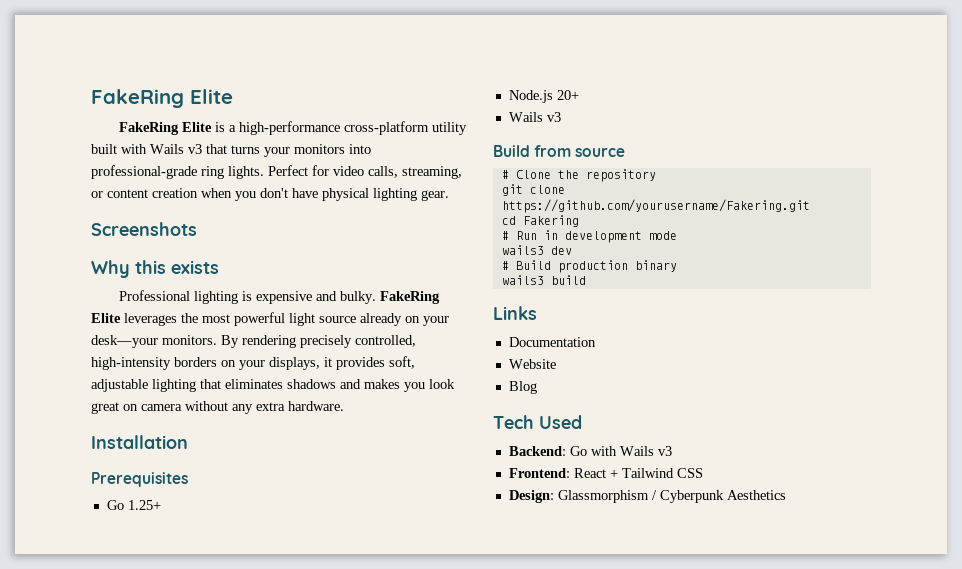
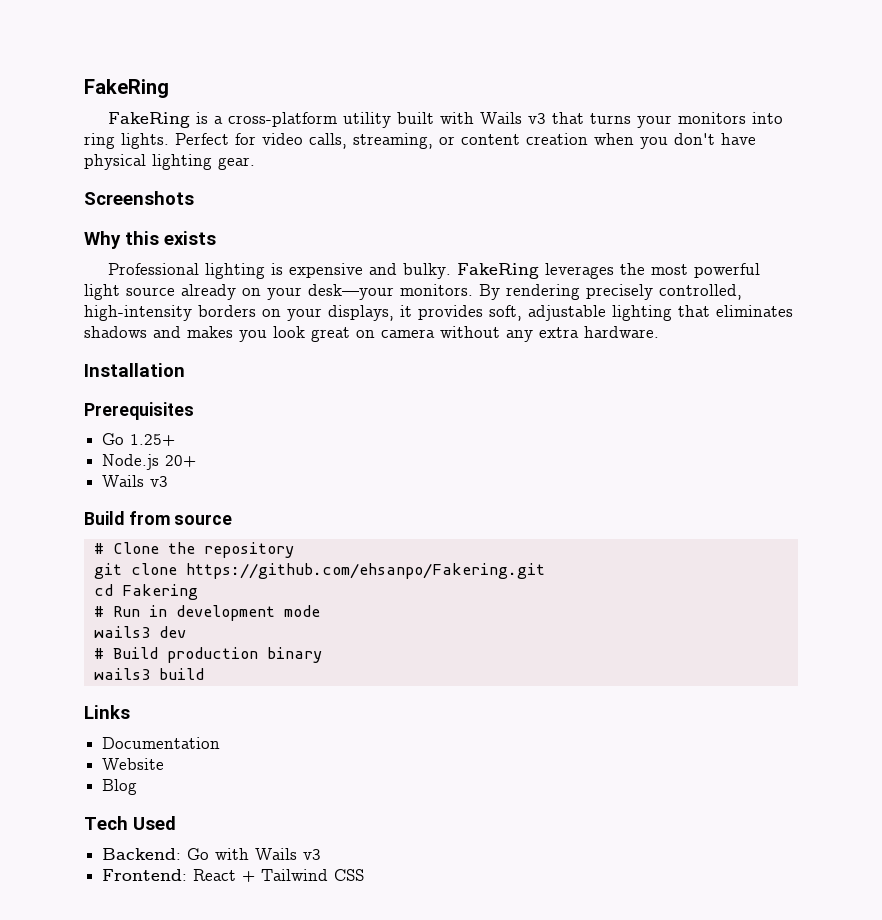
[91,89,233,108] [118,122,212,135] FakeRing Elite // FakeRing Elite -> [84,79,169,98] [107,112,190,128] FakeRing // FakeRing
[238,121,340,135] high-performance -> (223, 120) none
[91,165,197,179] professional-grade -> (783, 118) none
[91,313,121,323] Elite -> (539, 271) none
[501,199,810,213] https://github.com/yourusername/Fakering.git -> [185,563,545,579] https://github.com/ehsanpo/Fakering.git
[508,490,786,503] // Design: Glassmorphism / Cyberpunk Aesthetics -> (365, 875) none

